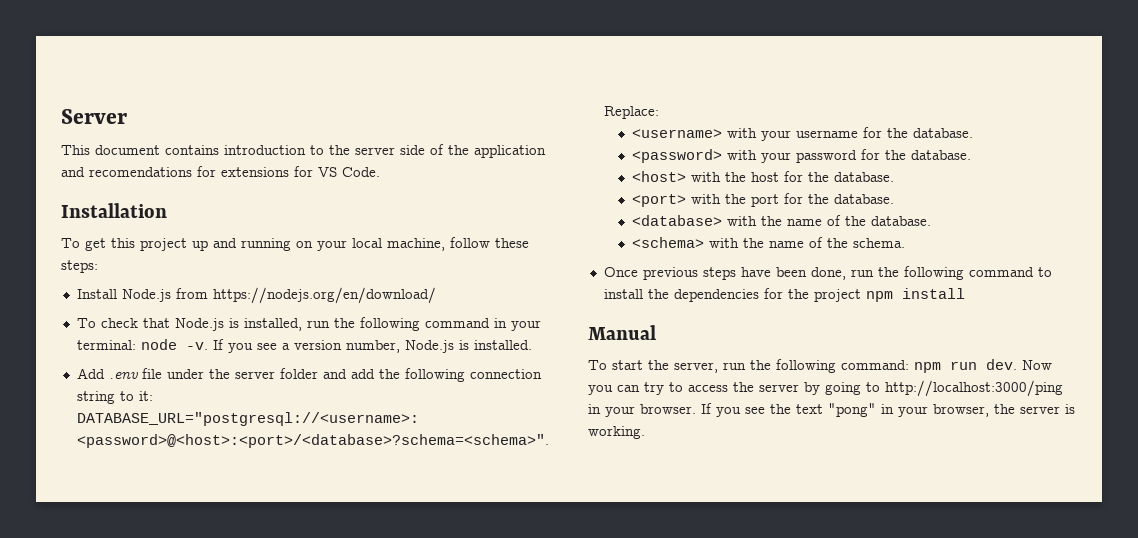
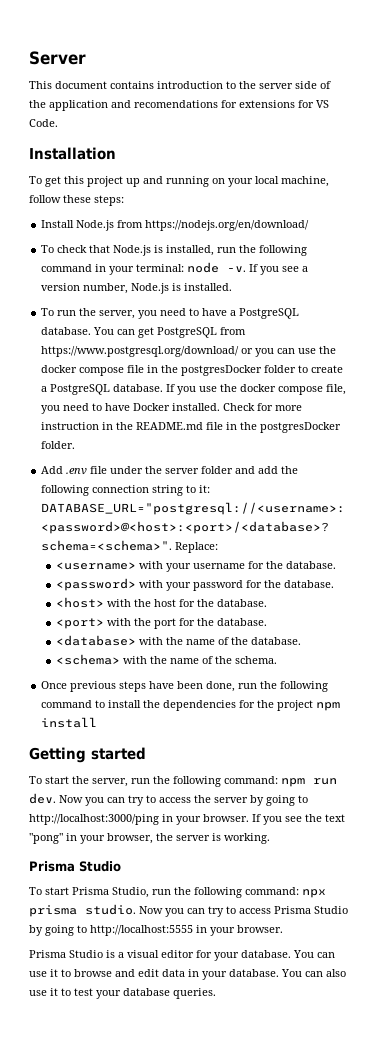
(532, 345) none -> [41,308,300,319] [41,327,247,338] [41,346,337,357] [41,365,344,376] [41,384,347,395] [41,403,303,414] [41,422,342,433] [41,441,76,449] // To run the server, you need to have a PostgreSQL database. You can get PostgreSQL from https://www.postgresql.org/download/ or you can use the docker compose file in the postgresDocker folder to create a PostgreSQL database. If you use the docker compose file, you need to have Docker installed. Check for more instruction in the README.md file in the postgresDocker folder.
[588,325,656,340] Manual -> [29,747,146,763] Getting started
(645, 432) none -> [29,861,121,872] [29,887,326,898] [29,904,348,917] [29,925,283,936] [29,950,335,961] [29,969,346,980] [29,988,216,999] // Prisma Studio // To start Prisma Studio, run the following command: npx prisma studio. Now you can try to access Prisma Studio by going to http://localhost:5555 in your browser. // Prisma Studio is a visual editor for your database. You can use it to browse and edit data in your database. You can also use it to test your database queries.

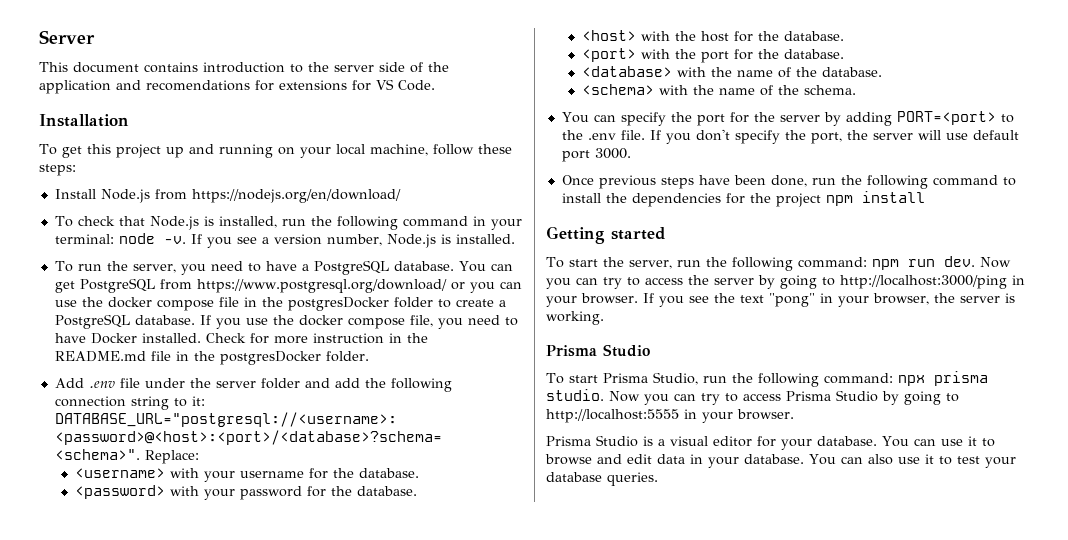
(277, 660) none -> [561,111,1014,126] [561,129,1019,144] [561,148,631,162] // You can specify the port for the server by adding PORT=<port> to the .env file. If you don't specify the port, the server will use default port 3000.

